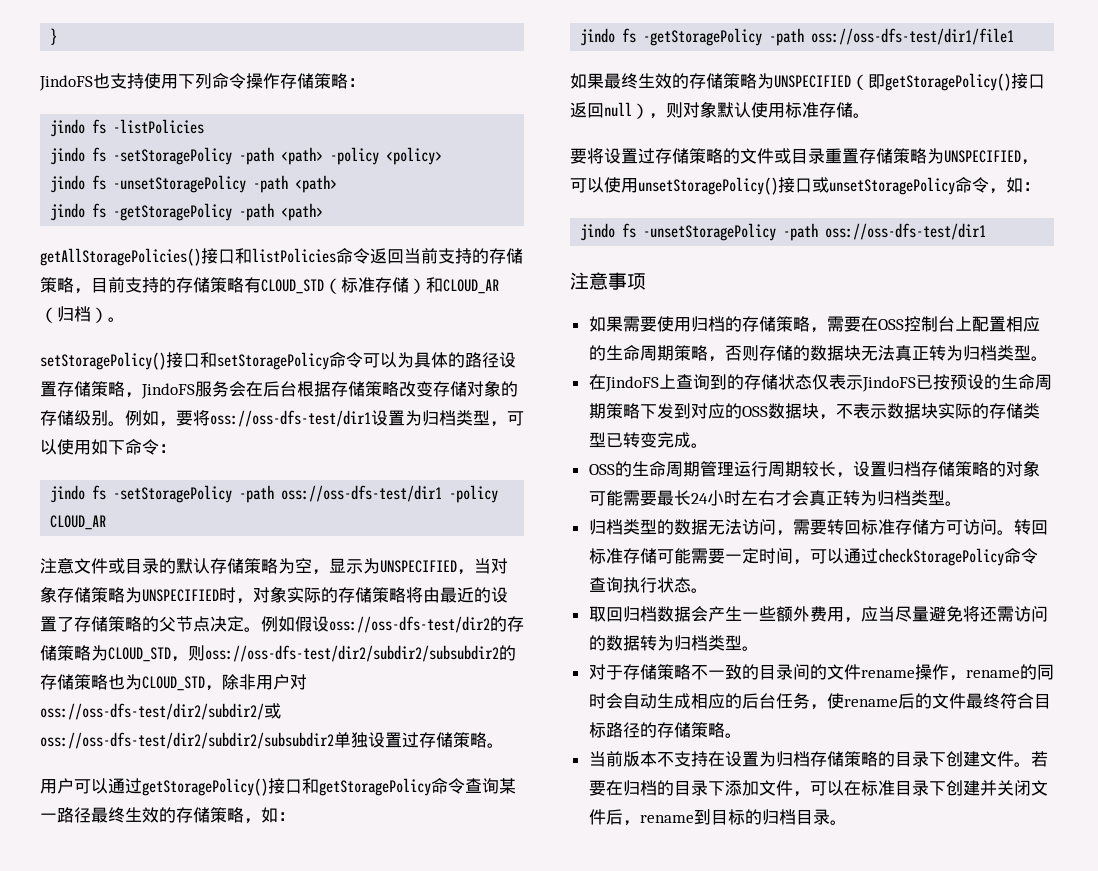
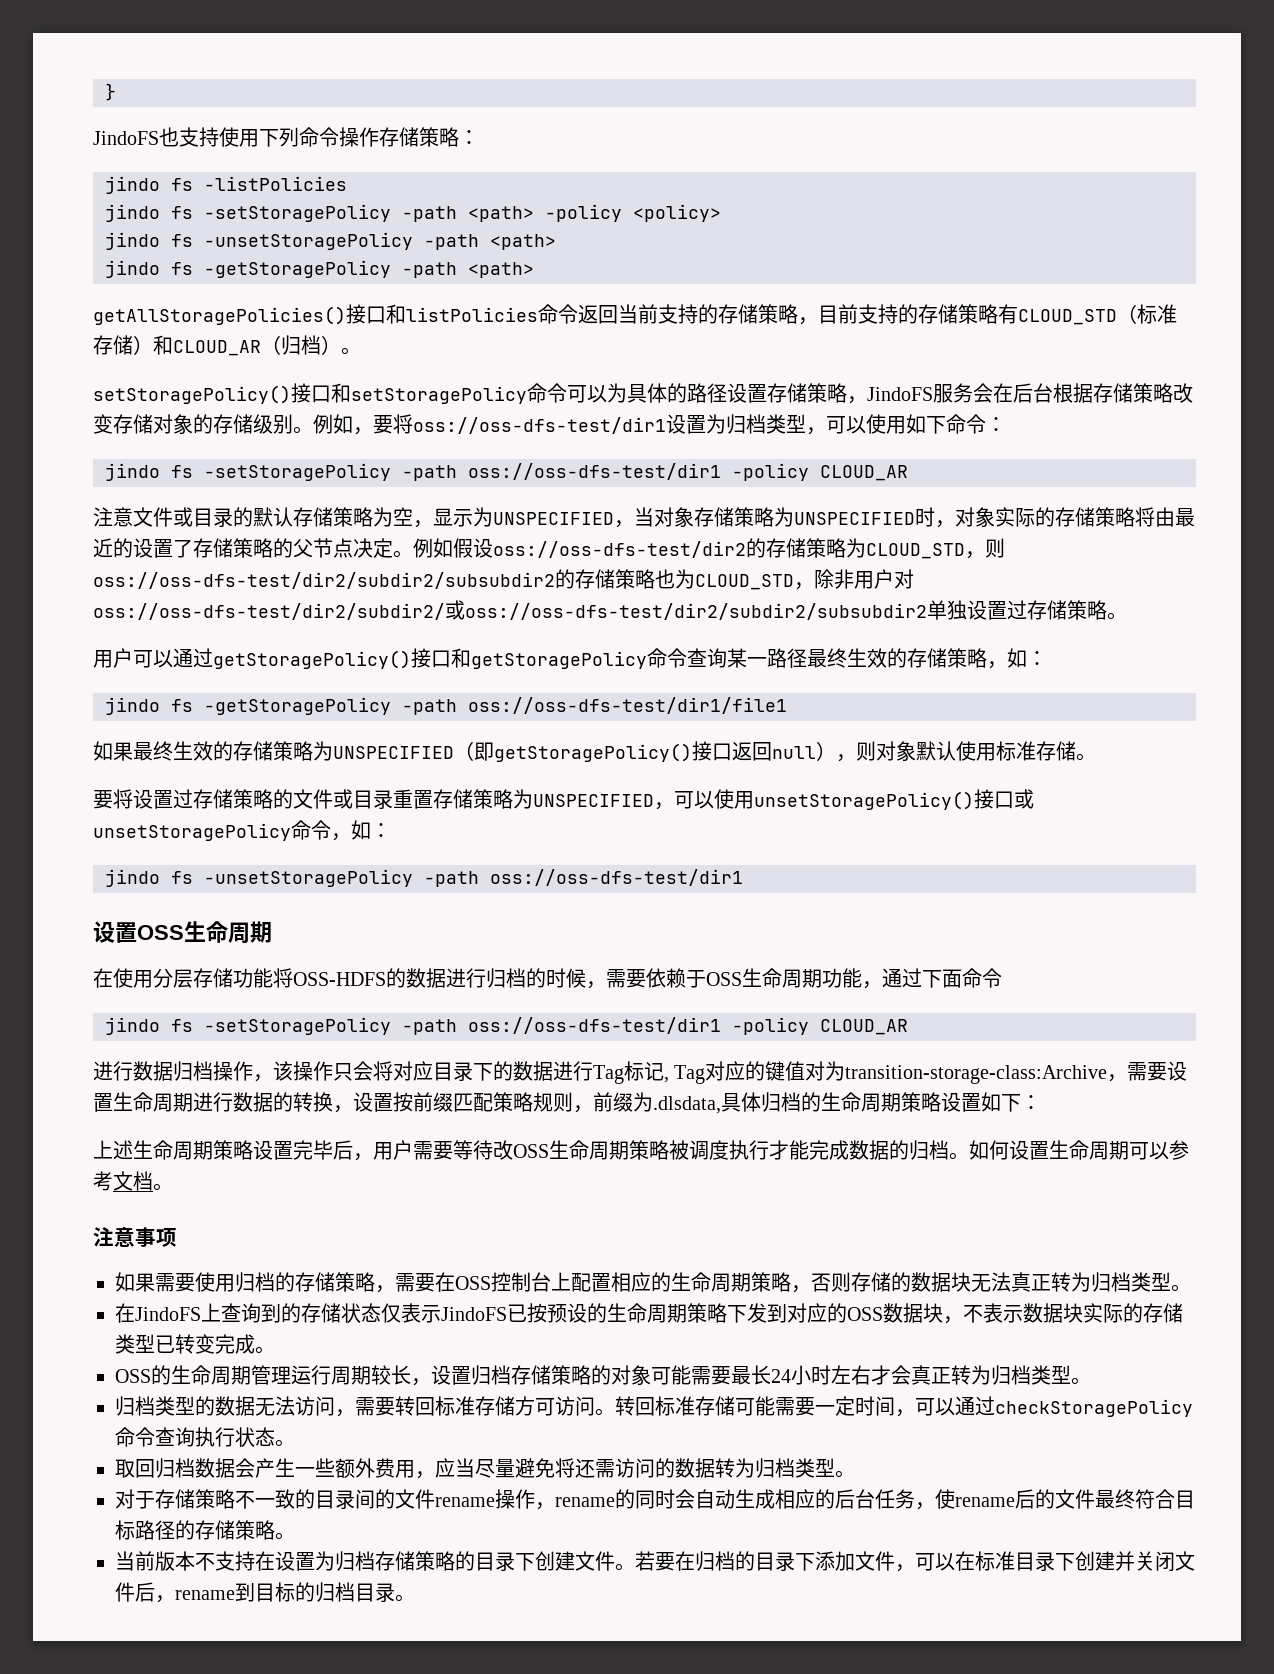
(987, 231) none -> [93,921,272,943] [93,968,1002,989] [105,1017,908,1035] [93,1061,1188,1084] [93,1092,1041,1114] [93,1140,1189,1161] [93,1171,173,1191] // 设置OSS生命周期 // 在使用分层存储功能将OSS-HDFS的数据进行归档的时候，需要依赖于OSS生命周期功能，通过下面命令 // jindo fs -setStoragePolicy -path oss://oss-dfs-test/dir1 -policy CLOUD_AR // 进行数据归档操作，该操作只会将对应目录下的数据进行Tag标记, Tag对应的键值对为transition-storage-class:Archive，需要设置生命周期进行数据的转换，设置按前缀匹配策略规则，前缀为.dlsdata,具体归档的生命周期策略设置如下： // 上述生命周期策略设置完毕后，用户需要等待改OSS生命周期策略被调度执行才能完成数据的归档。如何设置生命周期可以参考文档。

